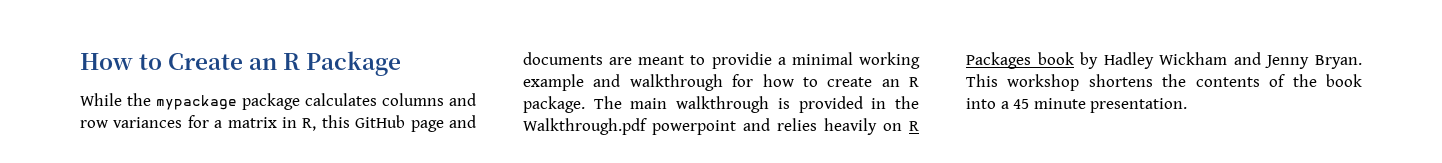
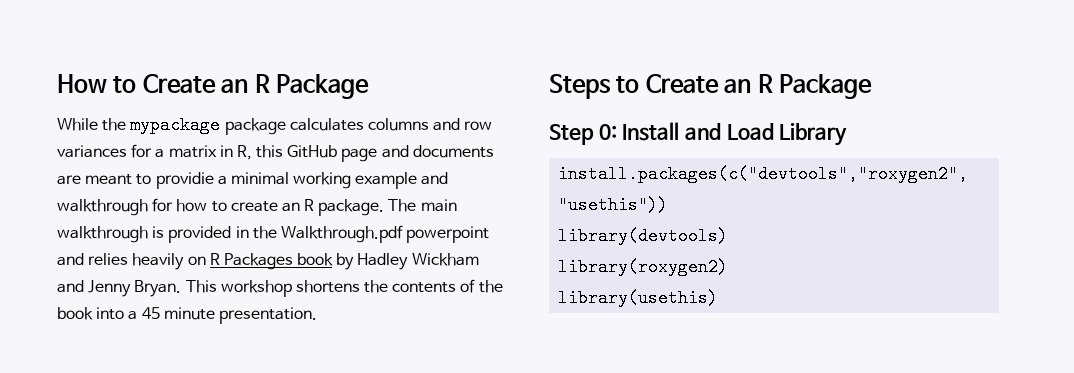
(1188, 105) none -> [549,74,873,99] [549,122,848,146] [558,165,969,183] [558,196,669,214] [558,227,729,245] [558,258,729,276] [558,289,719,307] // Steps to Create an R Package // Step 0: Install and Load Library // install.packages(c("devtools","roxygen2", "usethis")) // library(devtools) // library(roxygen2) // library(usethis)

